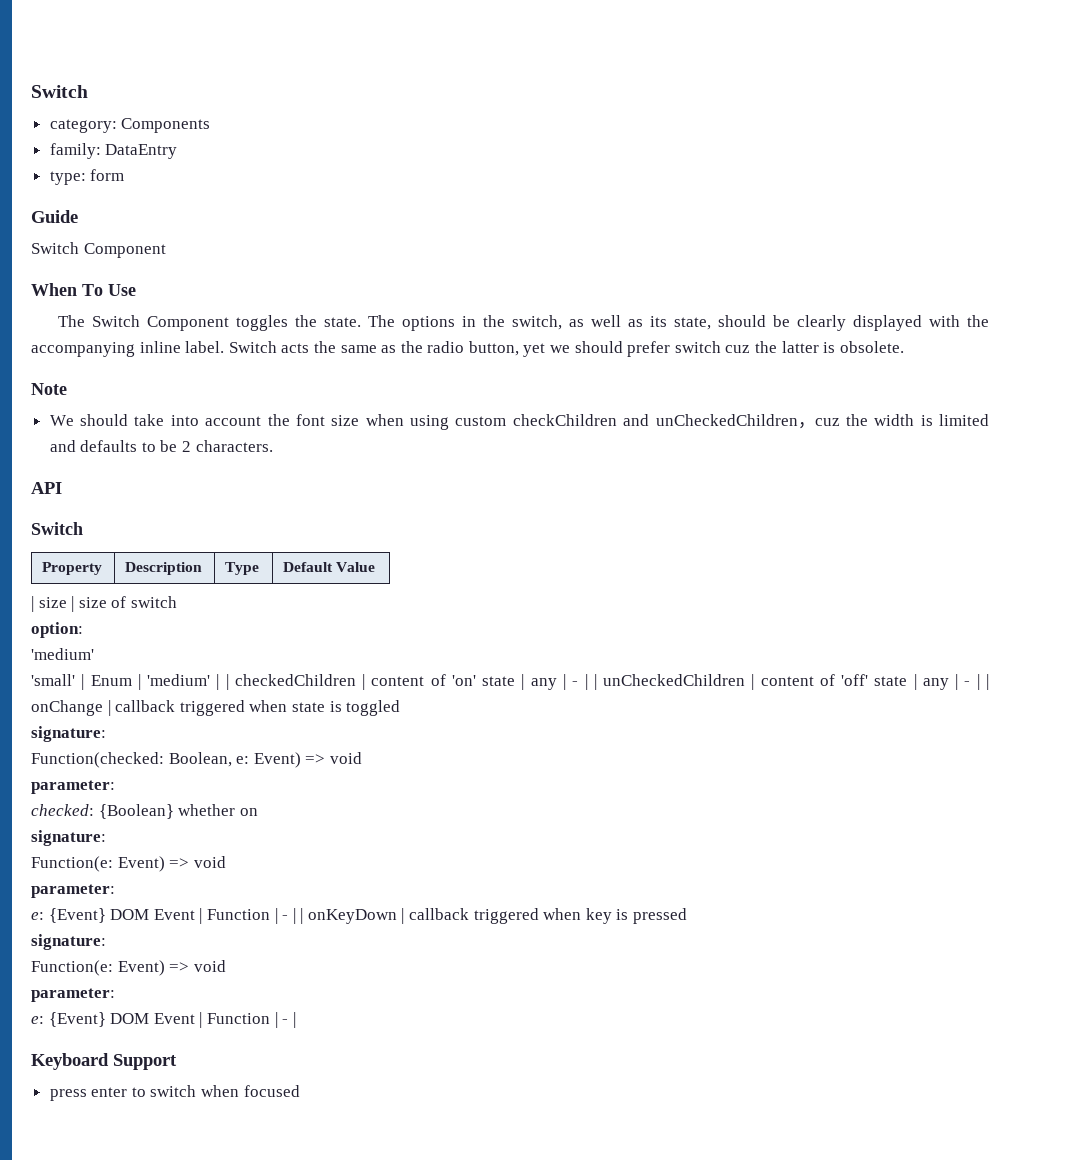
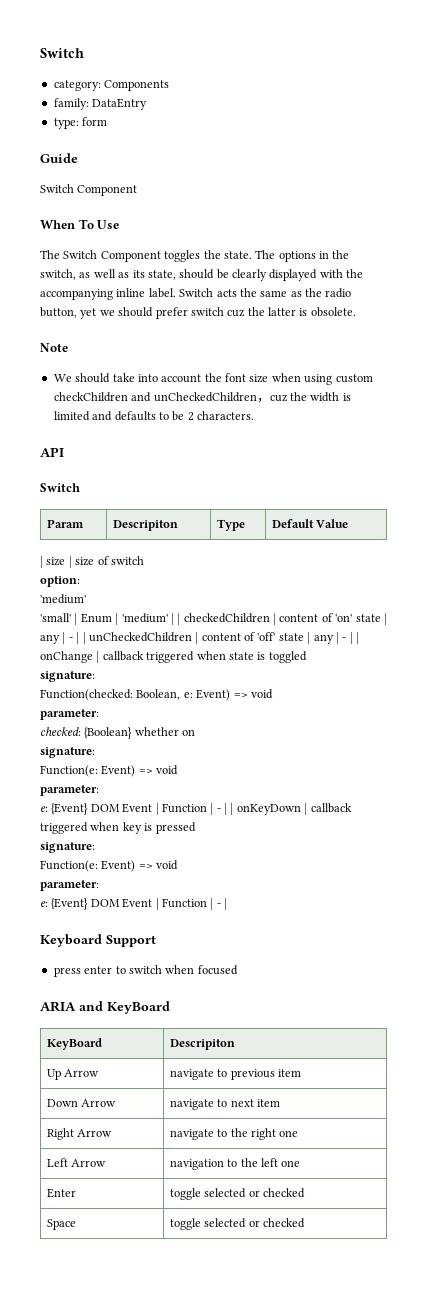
[42,562,103,575] [125,562,203,575] Property | Description -> [46,519,84,528] [112,520,178,531] Param | Descripiton
(300, 1091) none -> [40,1001,170,1014] [46,1038,102,1050] [169,1039,235,1050] [46,1069,100,1080] [169,1069,301,1080] [46,1099,117,1107] [169,1099,280,1110] [46,1128,113,1140] [169,1128,299,1140] [46,1158,107,1167] [169,1158,301,1170] [46,1188,76,1198] [169,1188,305,1200] [46,1219,76,1230] [169,1218,305,1230] // ARIA and KeyBoard // KeyBoard | Descripiton // Up Arrow | navigate to previous item // Down Arrow | navigate to next item // Right Arrow | navigate to the right one // Left Arrow | navigation to the left one // Enter | toggle selected or checked // Space | toggle selected or checked

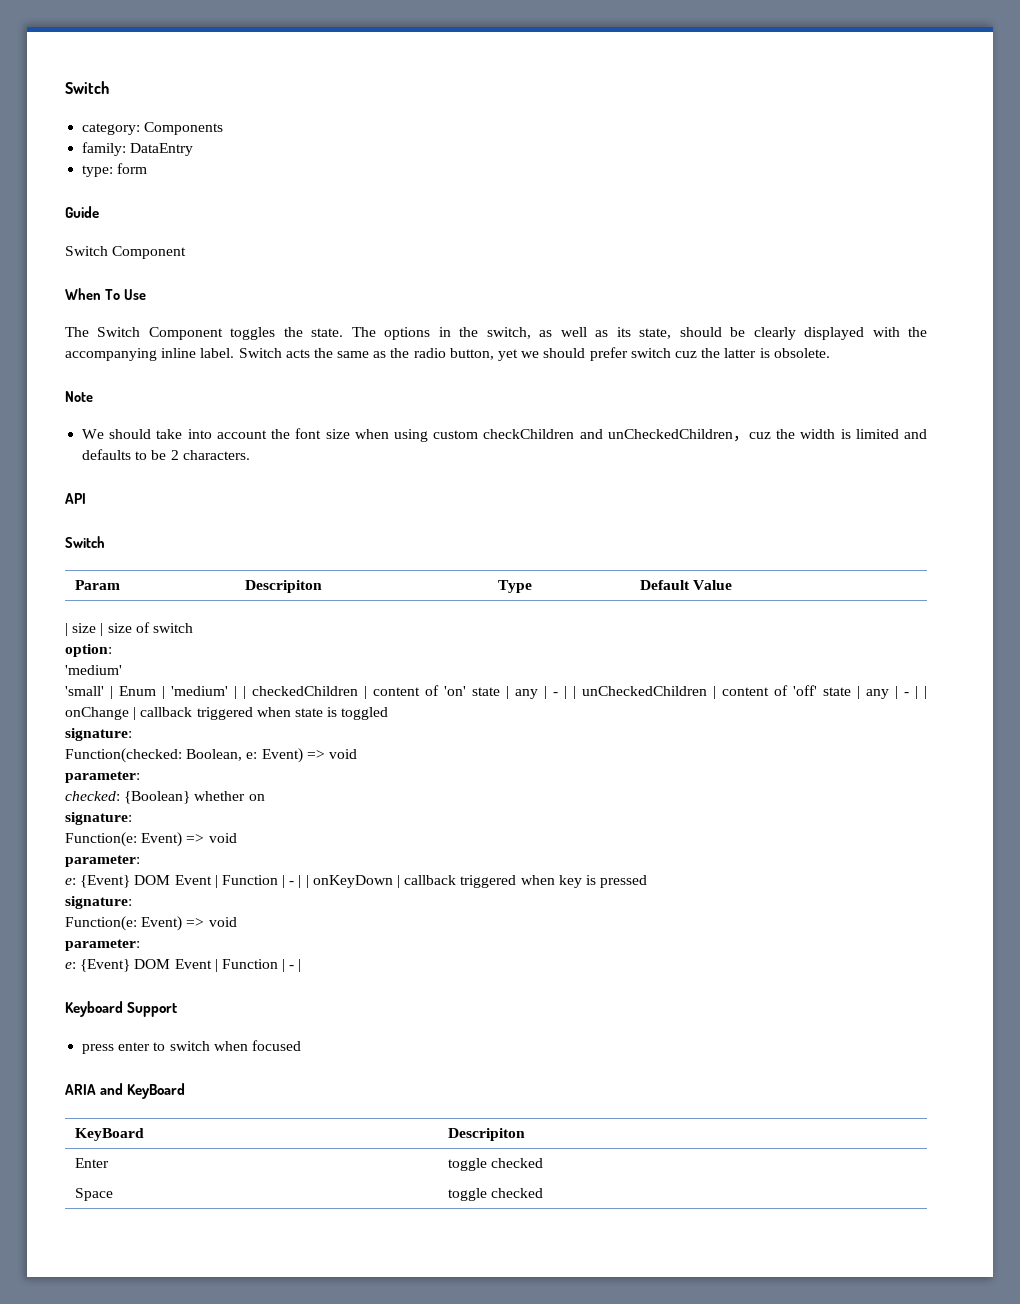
[46,1069,100,1080] [169,1069,301,1080] [46,1099,117,1107] [169,1099,280,1110] [46,1128,113,1140] [169,1128,299,1140] [46,1158,107,1167] [169,1158,301,1170] // Up Arrow | navigate to previous item // Down Arrow | navigate to next item // Right Arrow | navigate to the right one // Left Arrow | navigation to the left one -> (525, 1134) none
[204,1188,260,1198] selected or -> (487, 1164) none
[204,1218,260,1228] selected or -> (487, 1194) none

